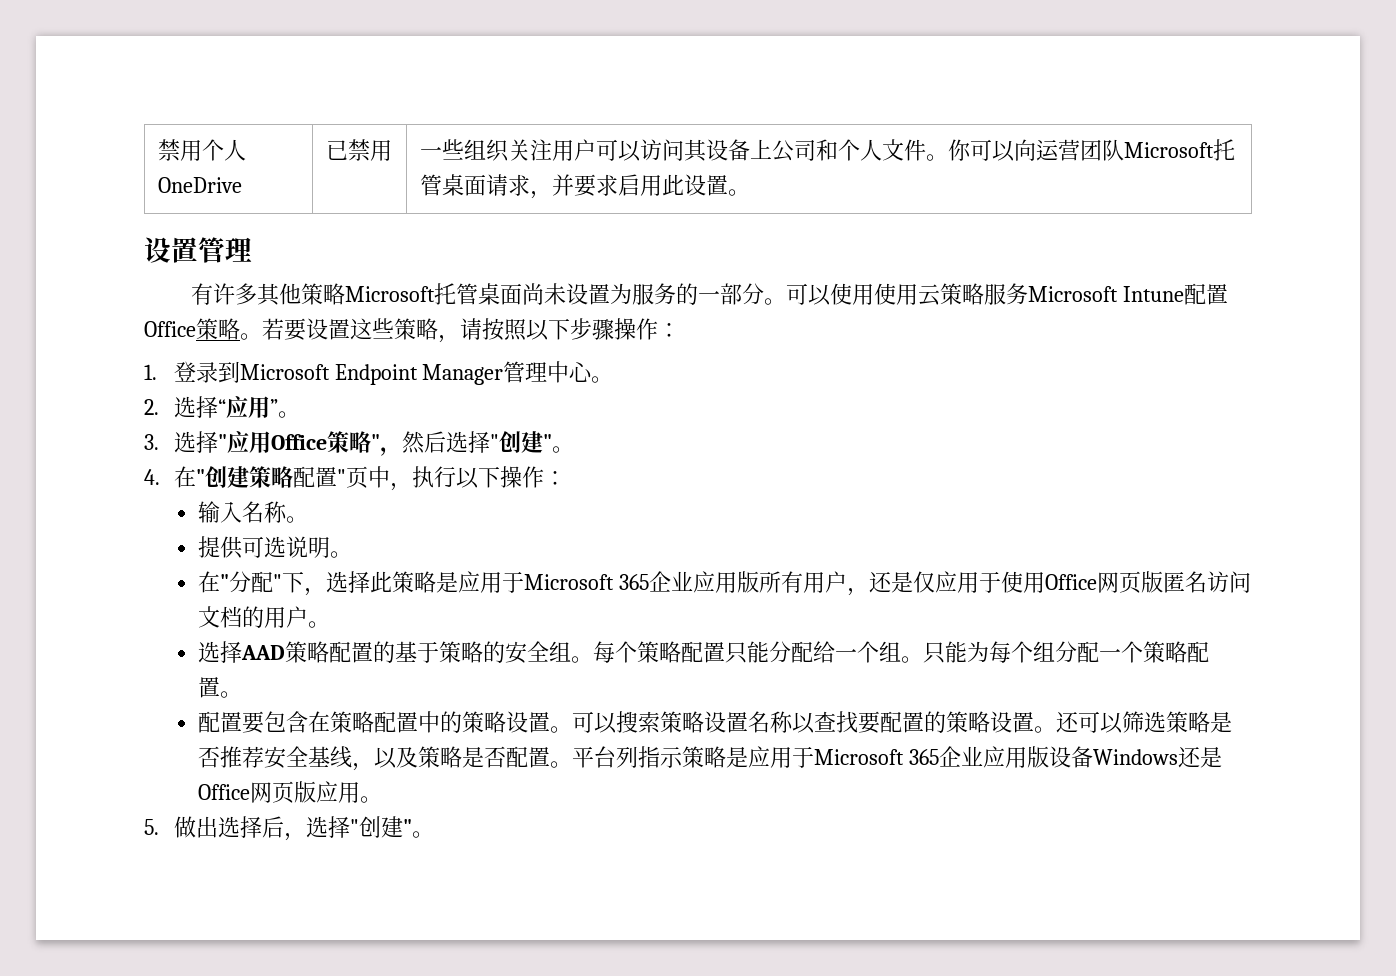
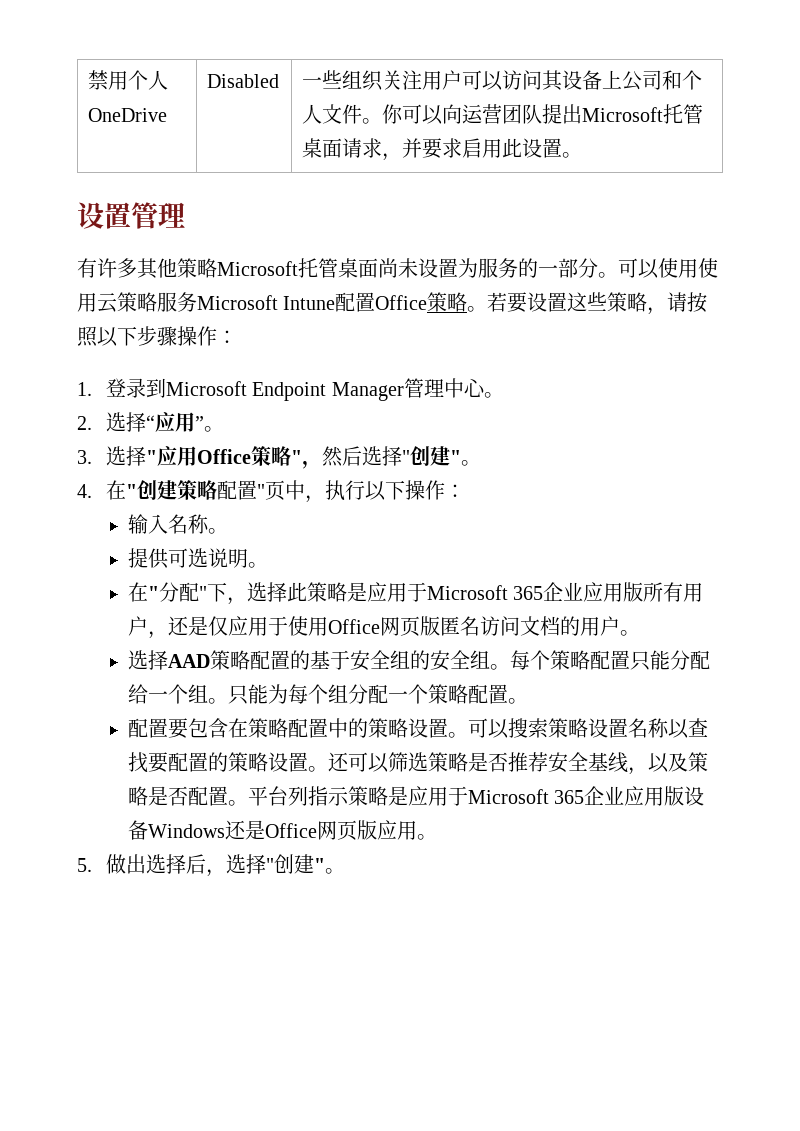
[325,139,392,161] 已禁用 -> [206,74,279,88] Disabled
(1124, 150) none -> [541,104,582,124] 提出
[438,641,483,663] 策略 -> [349,650,410,671] 安全组

